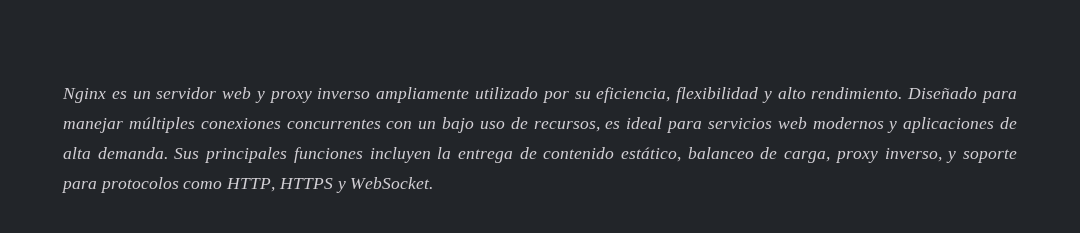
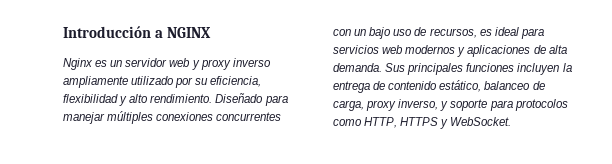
(62, 95) none -> [63,26,211,38] Introducción a NGINX //

